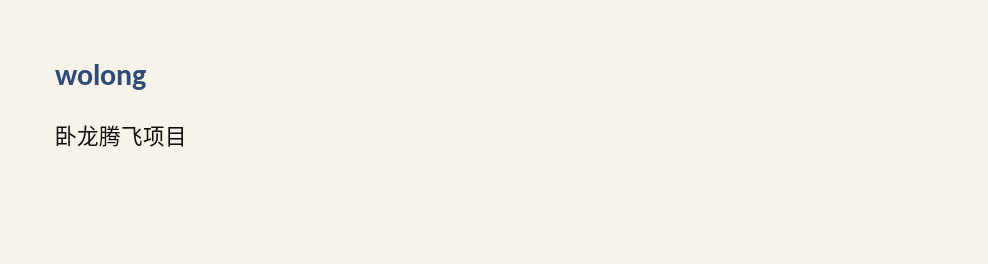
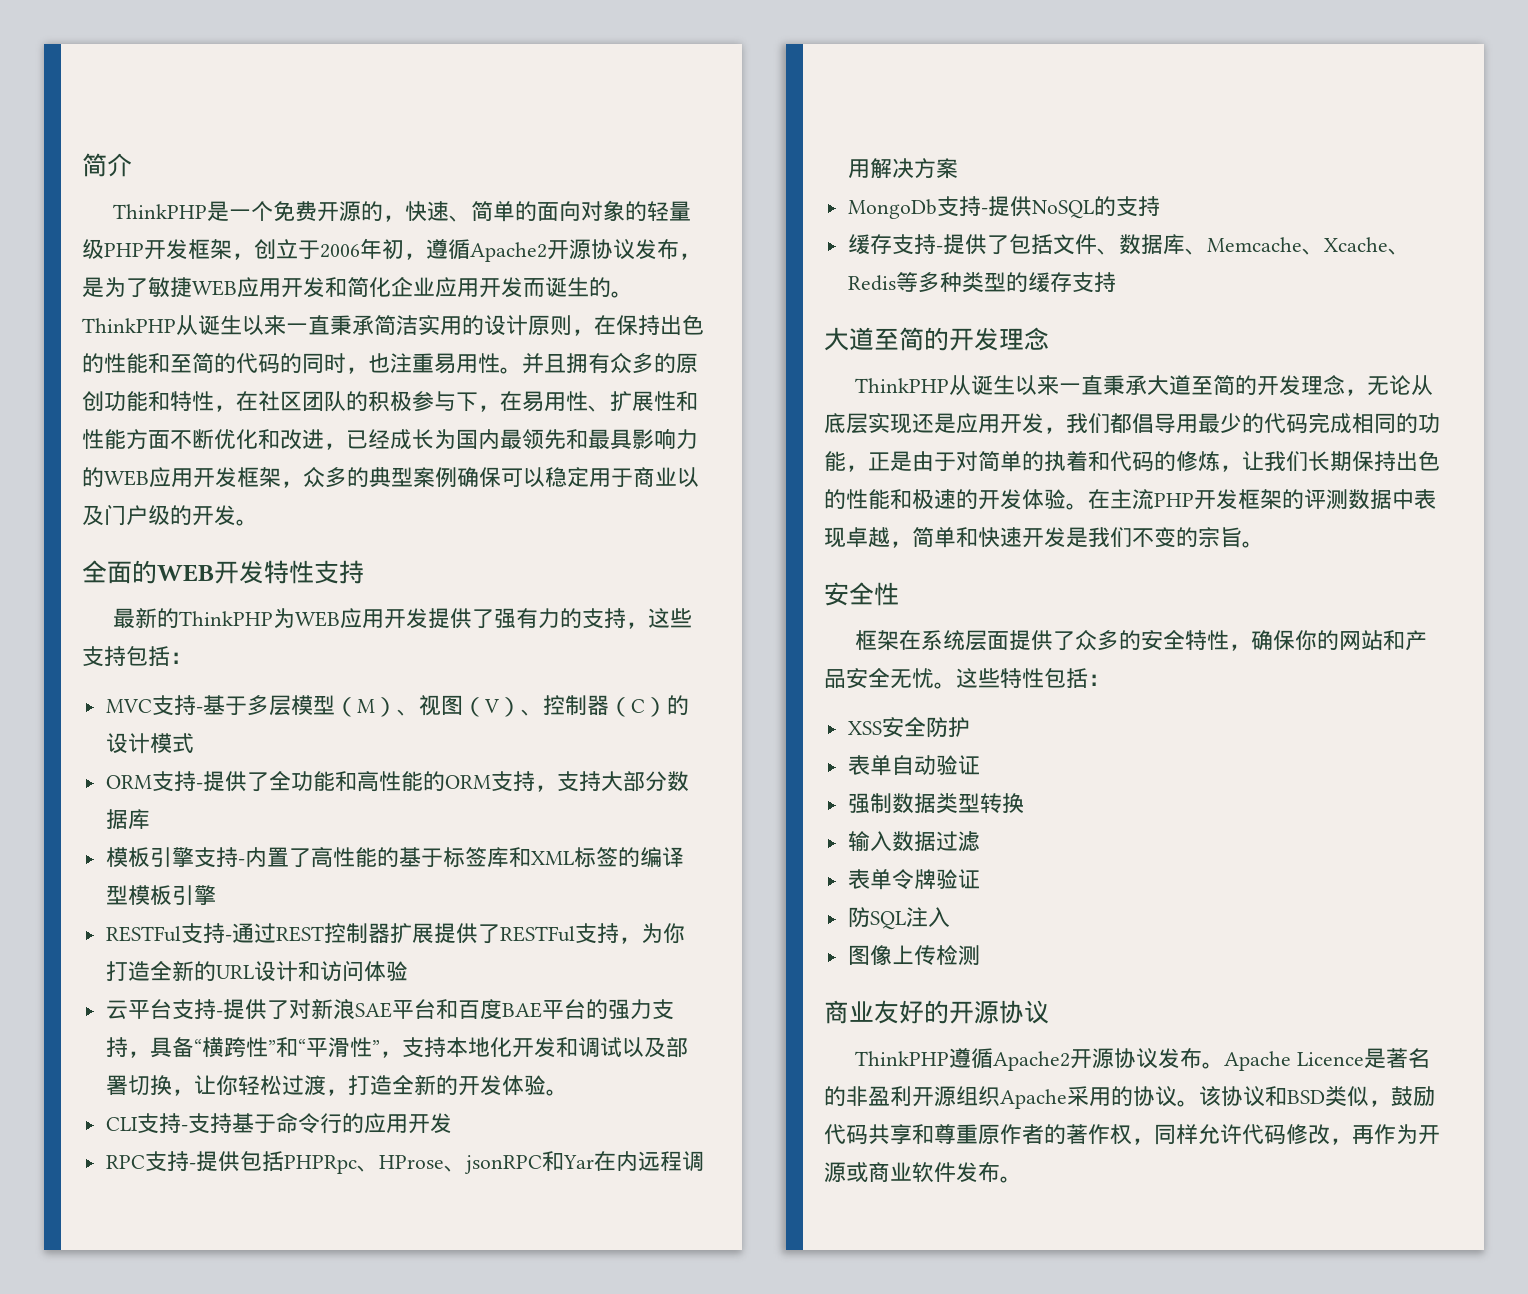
[55,64,146,90] [55,125,187,147] wolong // 卧龙腾飞项目 -> [82,153,132,177] [113,200,692,222] [82,238,701,262] [82,277,633,298] [82,315,704,336] [82,353,698,374] [82,391,698,412] [82,428,698,450] [82,467,699,488] [82,504,258,526] [82,560,364,584] [113,608,693,629] [82,646,192,667] [105,695,689,717] [105,733,194,754] [105,771,689,792] [105,809,150,829] [105,847,684,868] [105,885,216,905] [105,923,685,944] [105,960,408,982] [105,999,674,1020] [105,1037,688,1058] [105,1075,568,1096] [105,1112,452,1134] [105,1151,704,1174] [847,158,958,179] [847,196,1160,219] [847,234,1410,255] [847,272,1116,293] [824,327,1049,351] [855,375,1434,396] [824,412,1440,434] [824,451,1440,472] [824,489,1436,510] [824,527,1264,548] [824,582,899,606] [855,630,1428,651] [824,668,1110,689] [847,717,970,738] [847,755,980,776] [847,793,1024,814] [847,831,980,852] [847,869,980,890] [847,907,950,930] [847,945,980,966] [824,1000,1049,1024] [855,1048,1430,1071] [824,1086,1435,1109] [824,1124,1440,1145] [824,1162,1022,1183] 简介 // ThinkPHP是一个免费开源的，快速、简单的面向对象的轻量级PHP开发框架，创立于2006年初，遵循Apache2开源协议发布，是为了敏捷WEB应用开发和简化企业应用开发而诞生的。ThinkPHP从诞生以来一直秉承简洁实用的设计原则，在保持出色的性能和至简的代码的同时，也注重易用性。并且拥有众多的原创功能和特性，在社区团队的积极参与下，在易用性、扩展性和性能方面不断优化和改进，已经成长为国内最领先和最具影响力的WEB应用开发框架，众多的典型案例确保可以稳定用于商业以及门户级的开发。 // 全面的WEB开发特性支持 // 最新的ThinkPHP为WEB应用开发提供了强有力的支持，这些支持包括： // MVC支持-基于多层模型（M）、视图（V）、控制器（C）的设计模式 // ORM支持-提供了全功能和高性能的ORM支持，支持大部分数据库 // 模板引擎支持-内置了高性能的基于标签库和XML标签的编译型模板引擎 // RESTFul支持-通过REST控制器扩展提供了RESTFul支持，为你打造全新的URL设计和访问体验 // 云平台支持-提供了对新浪SAE平台和百度BAE平台的强力支持，具备“横跨性”和“平滑性”，支持本地化开发和调试以及部署切换，让你轻松过渡，打造全新的开发体验。 // CLI支持-支持基于命令行的应用开发 // RPC支持-提供包括PHPRpc、HProse、jsonRPC和Yar在内远程调用解决方案 // MongoDb支持-提供NoSQL的支持 // 缓存支持-提供了包括文件、数据库、Memcache、Xcache、Redis等多种类型的缓存支持 // 大道至简的开发理念 // ThinkPHP从诞生以来一直秉承大道至简的开发理念，无论从底层实现还是应用开发，我们都倡导用最少的代码完成相同的功能，正是由于对简单的执着和代码的修炼，让我们长期保持出色的性能和极速的开发体验。在主流PHP开发框架的评测数据中表现卓越，简单和快速开发是我们不变的宗旨。 // 安全性 // 框架在系统层面提供了众多的安全特性，确保你的网站和产品安全无忧。这些特性包括： // XSS安全防护 // 表单自动验证 // 强制数据类型转换 // 输入数据过滤 // 表单令牌验证 // 防SQL注入 // 图像上传检测 // 商业友好的开源协议 // ThinkPHP遵循Apache2开源协议发布。Apache Licence是著名的非盈利开源组织Apache采用的协议。该协议和BSD类似，鼓励代码共享和尊重原作者的著作权，同样允许代码修改，再作为开源或商业软件发布。

